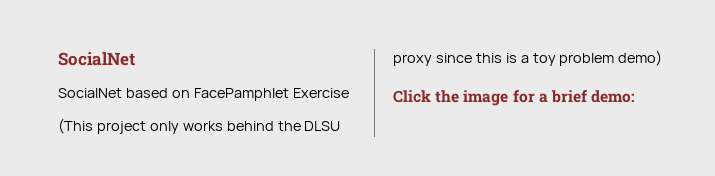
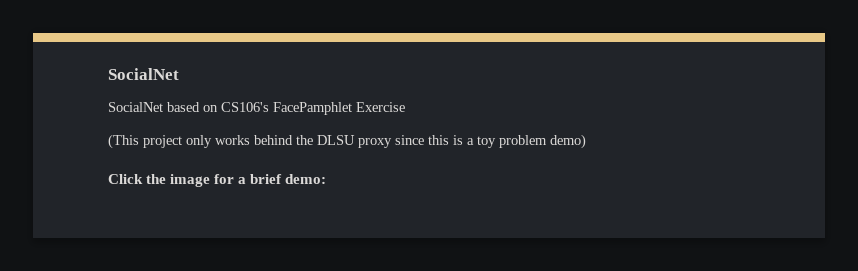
(190, 94) none -> [221,102,269,112] CS106's

